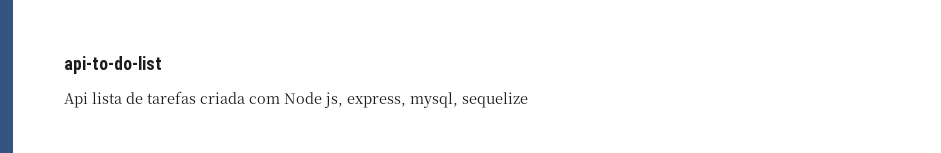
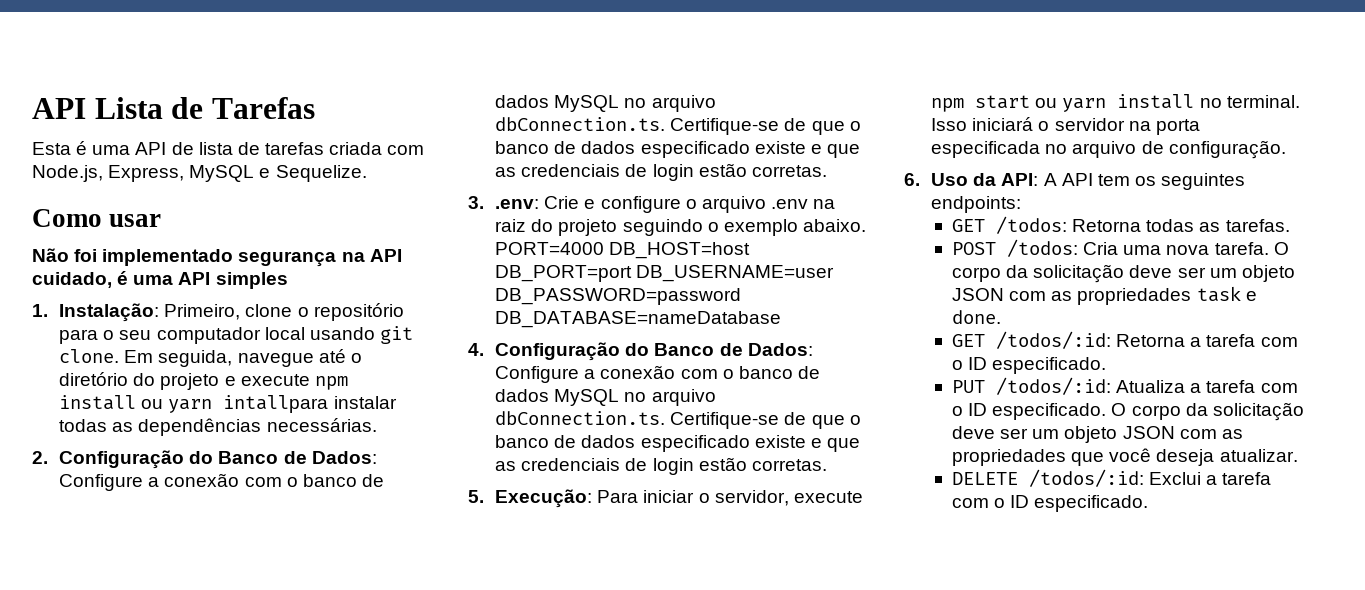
[64,56,162,74] [64,92,88,108] api-to-do-list // Api -> [32,97,315,119] [32,141,194,155] API Lista de Tarefas // Esta é uma API de
[284,92,528,108] Node js, express, mysql, sequelize -> [32,165,367,182] [32,209,162,227] [32,248,402,267] [32,271,288,289] [32,303,404,322] [59,326,413,344] [59,349,362,367] [59,372,348,390] [59,395,397,413] [59,418,377,436] [32,450,377,469] [59,473,384,491] [495,95,716,112] [495,117,861,135] [495,141,860,158] [495,163,827,181] [468,196,836,213] [495,219,866,236] [495,242,751,259] [495,265,835,282] [495,288,742,305] [495,311,782,328] [468,342,813,361] [495,365,820,383] [495,389,716,406] [495,411,861,429] [495,435,860,452] [495,457,827,475] [468,489,863,508] [931,94,1300,112] [931,117,1200,135] [931,140,1286,159] [904,173,1246,190] [931,196,1022,213] [952,216,1290,234] [952,239,1289,257] [952,264,1295,283] [952,286,1257,305] [952,310,1002,324] [952,331,1298,349] [952,357,1107,374] [952,377,1298,395] [952,402,1304,421] [952,426,1243,443] [952,448,1298,466] [952,469,1272,487] [952,495,1149,512] Node.js, Express, MySQL e Sequelize. // Como usar // Não foi implementado segurança na API cuidado, é uma API simples // 1. Instalação: Primeiro, clone o repositório para o seu computador local usando git clone. Em seguida, navegue até o diretório do projeto e execute npm install ou yarn intallpara instalar todas as dependências necessárias. // 2. Configuração do Banco de Dados: Configure a conexão com o banco de dados MySQL no arquivo dbConnection.ts. Certifique-se de que o banco de dados especificado existe e que as credenciais de login estão corretas. // 3. .env: Crie e configure o arquivo .env na raiz do projeto seguindo o exemplo abaixo. PORT=4000 DB_HOST=host DB_PORT=port DB_USERNAME=user DB_PASSWORD=password DB_DATABASE=nameDatabase // 4. Configuração do Banco de Dados: Configure a conexão com o banco de dados MySQL no arquivo dbConnection.ts. Certifique-se de que o banco de dados especificado existe e que as credenciais de login estão corretas. // 5. Execução: Para iniciar o servidor, execute npm start ou yarn install no terminal. Isso iniciará o servidor na porta especificada no arquivo de configuração. // 6. Uso da API: A API tem os seguintes endpoints: // GET /todos: Retorna todas as tarefas. // POST /todos: Cria uma nova tarefa. O corpo da solicitação deve ser um objeto JSON com as propriedades task e done. // GET /todos/:id: Retorna a tarefa com o ID especificado. // PUT /todos/:id: Atualiza a tarefa com o ID especificado. O corpo da solicitação deve ser um objeto JSON com as propriedades que você deseja atualizar. // DELETE /todos/:id: Exclui a tarefa com o ID especificado.

